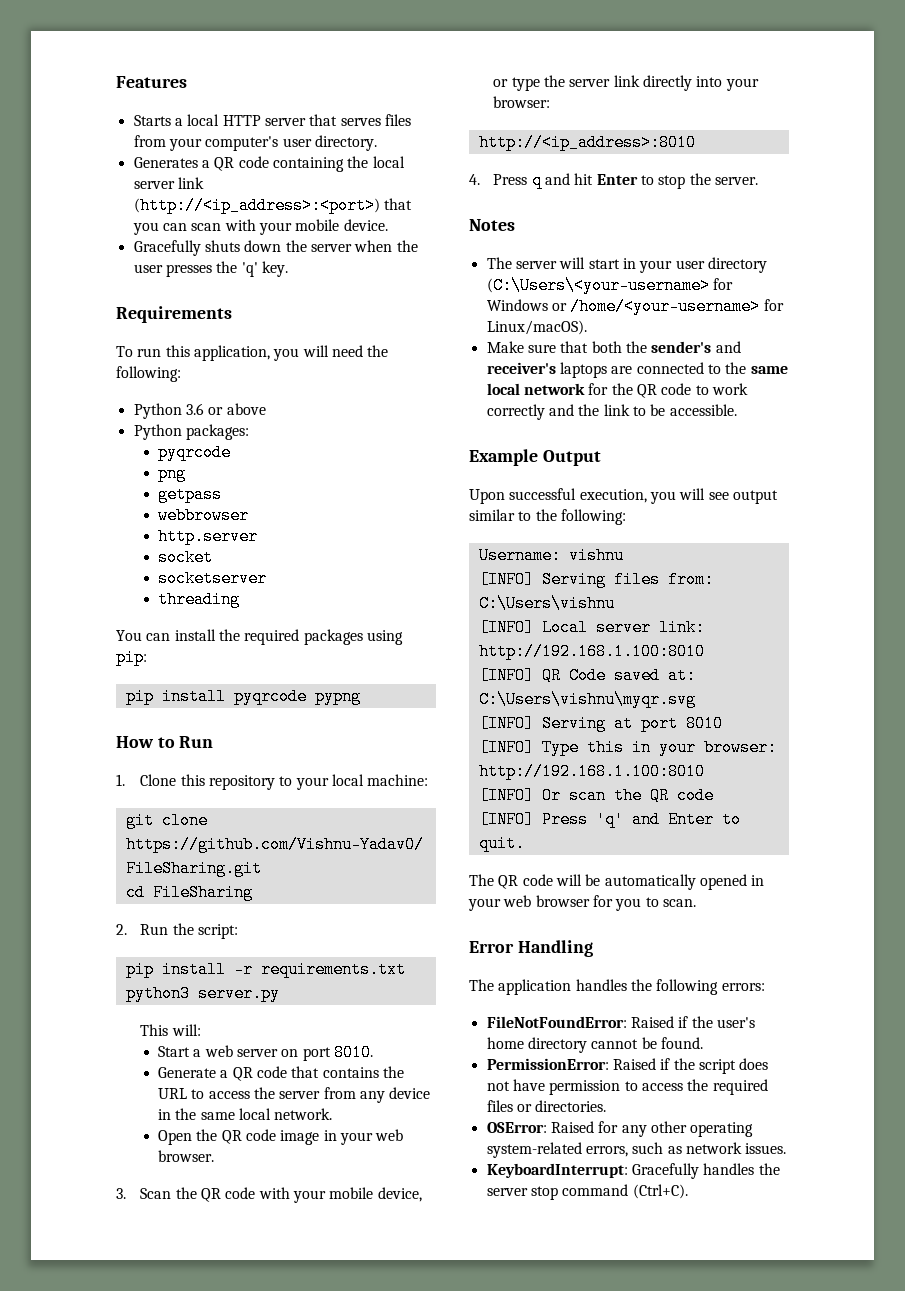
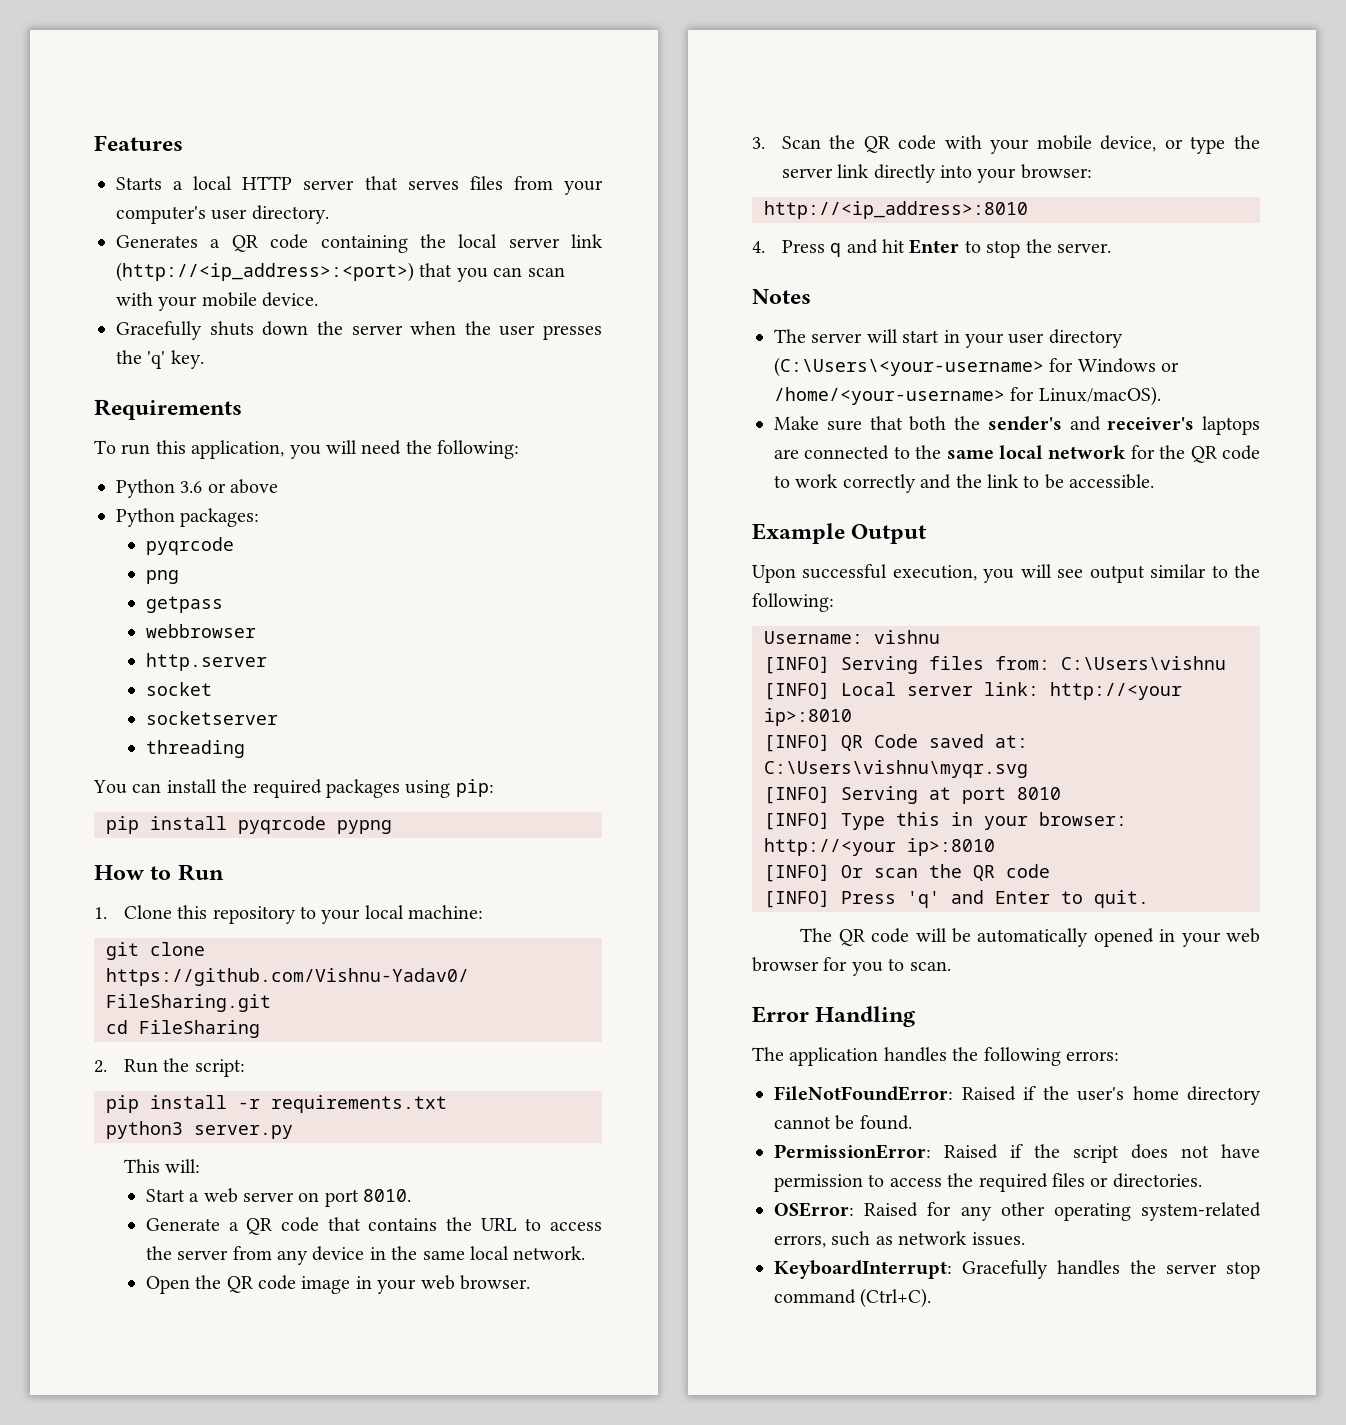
[478,643,705,660] http://192.168.1.100:8010 -> [1050,682,1182,700] [764,708,852,726] http://<your ip>:8010
[478,763,705,780] http://192.168.1.100:8010 -> [764,838,995,856] http://<your ip>:8010

